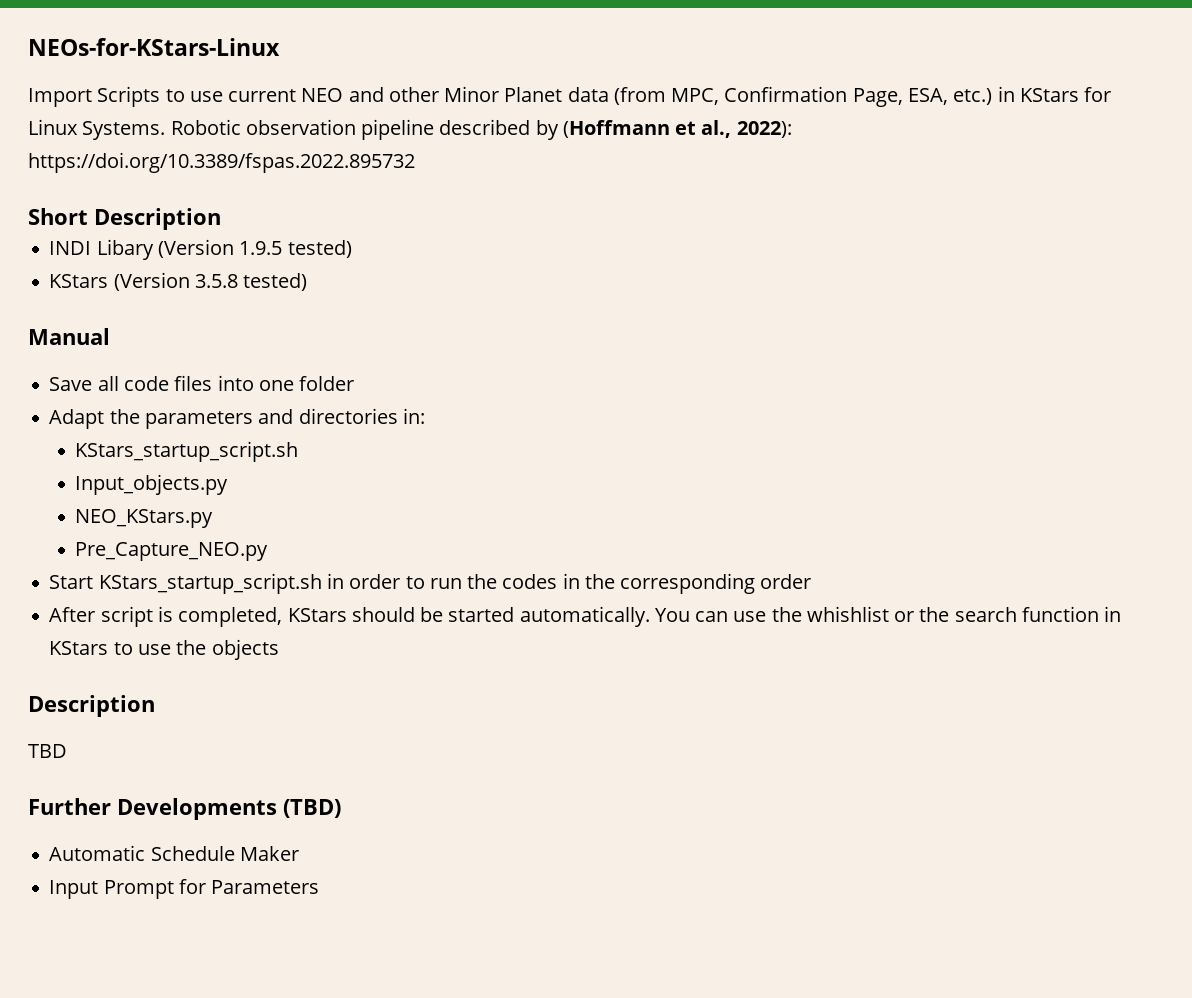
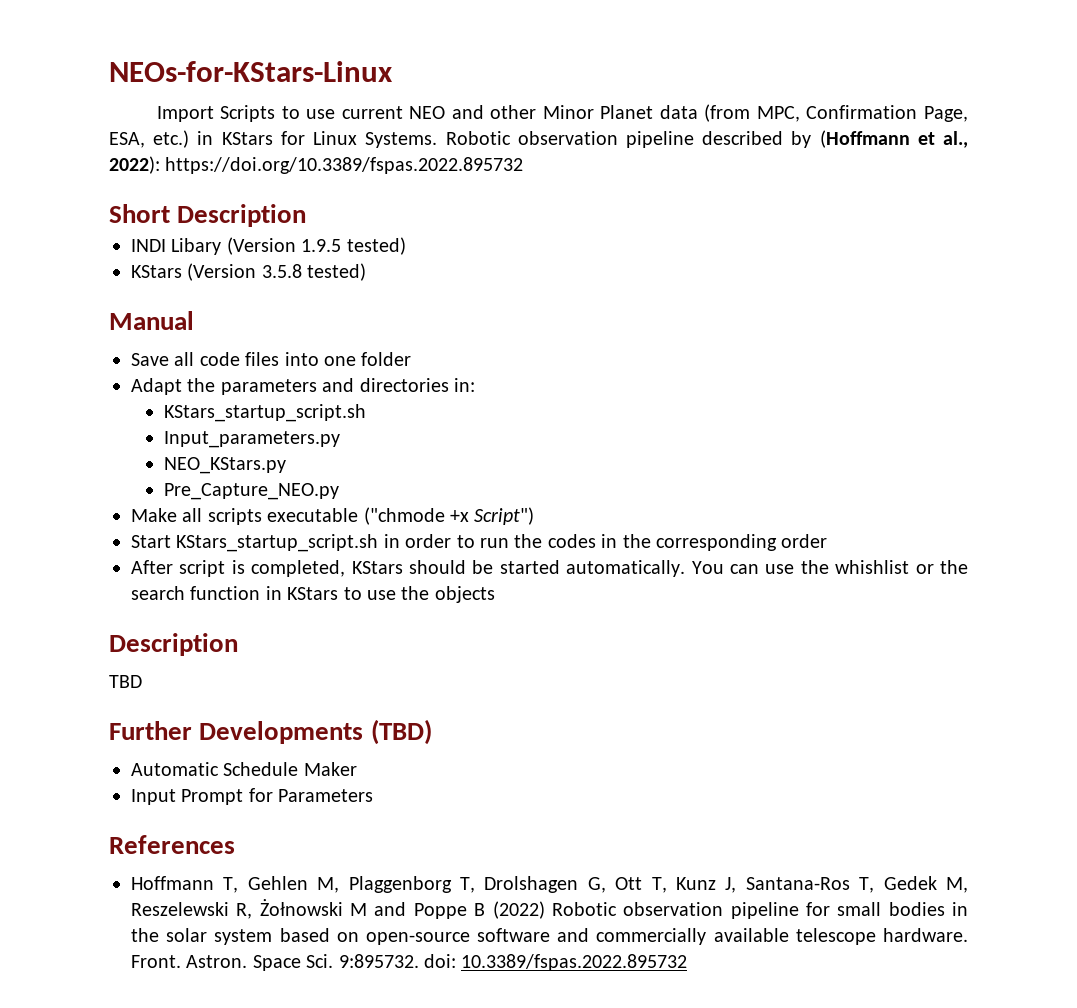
[75,474,229,495] Input_objects.py -> [163,431,340,448] Input_parameters.py
(269, 551) none -> [131,507,535,525] // Make all scripts executable ("chmode +x Script")
(320, 887) none -> [109,835,235,854] [131,876,968,893] [131,899,968,919] [131,928,968,945] [131,954,688,971] // References // Hoffmann T, Gehlen M, Plaggenborg T, Drolshagen G, Ott T, Kunz J, Santana-Ros T, Gedek M, Reszelewski R, Żołnowski M and Poppe B (2022) Robotic observation pipeline for small bodies in the solar system based on open-source software and commercially available telescope hardware. Front. Astron. Space Sci. 9:895732. doi: 10.3389/fspas.2022.895732

